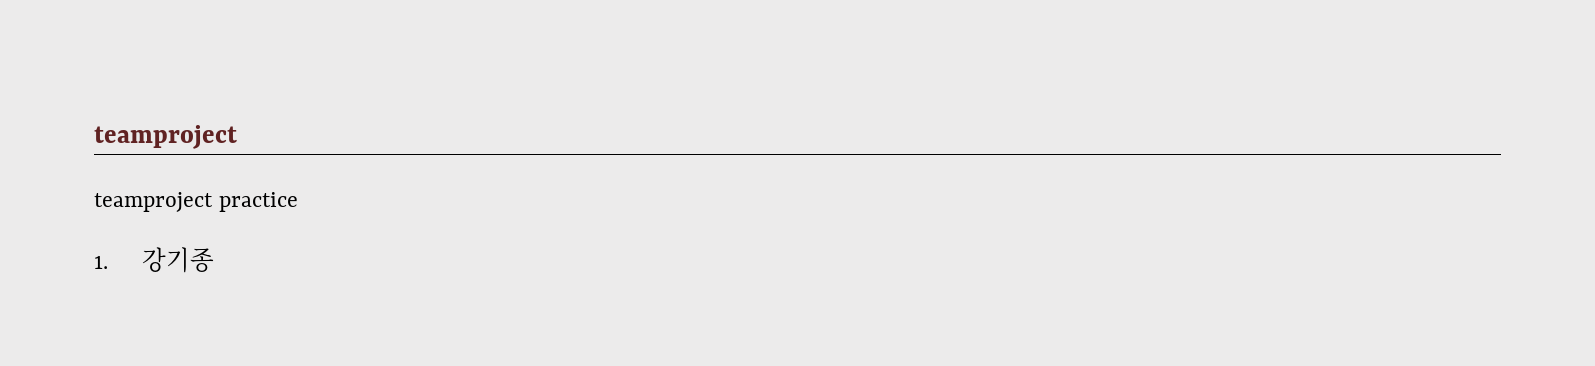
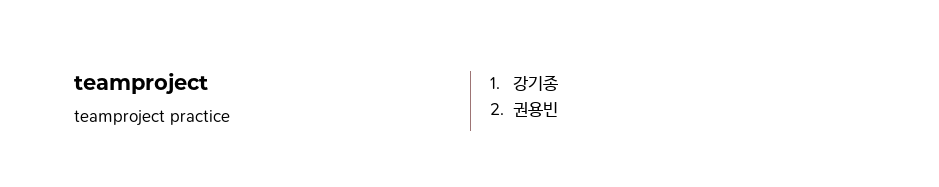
(214, 260) none -> [490,102,559,117] // 2. 권용빈

